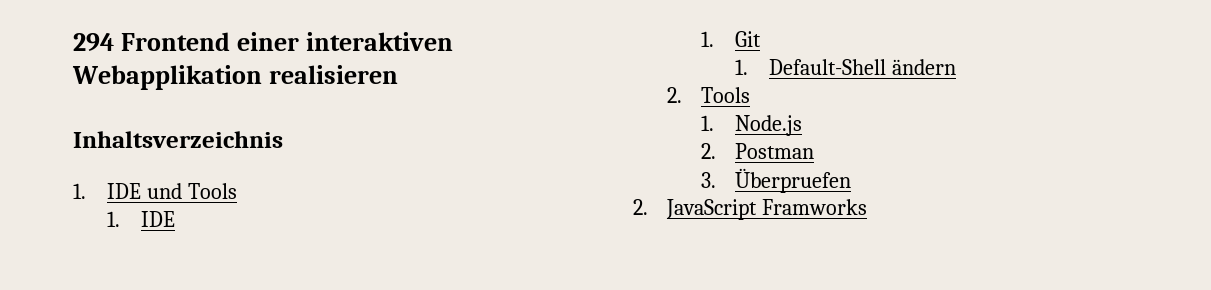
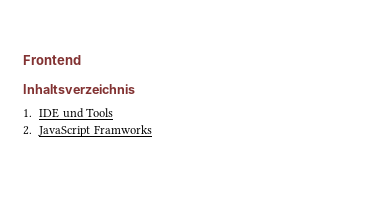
[73,33,114,51] 294 -> (23, 60) none
[236,32,453,51] [72,65,398,90] einer interaktiven Webapplikation realisieren -> (81, 60) none
[107,211,176,227] [701,31,762,47] [735,59,957,75] [667,87,751,103] [701,115,803,136] [701,143,815,159] [701,168,852,193] // 1. IDE // 1. Git // 1. Default-Shell ändern // 2. Tools // 1. Node.js // 2. Postman // 3. Überpruefen -> (113, 112) none

